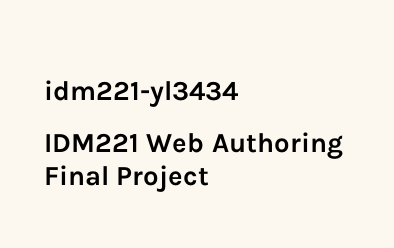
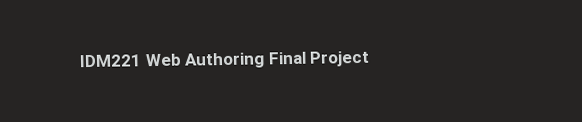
[44,80,238,107] idm221-yl3434 // -> (79, 61) none

